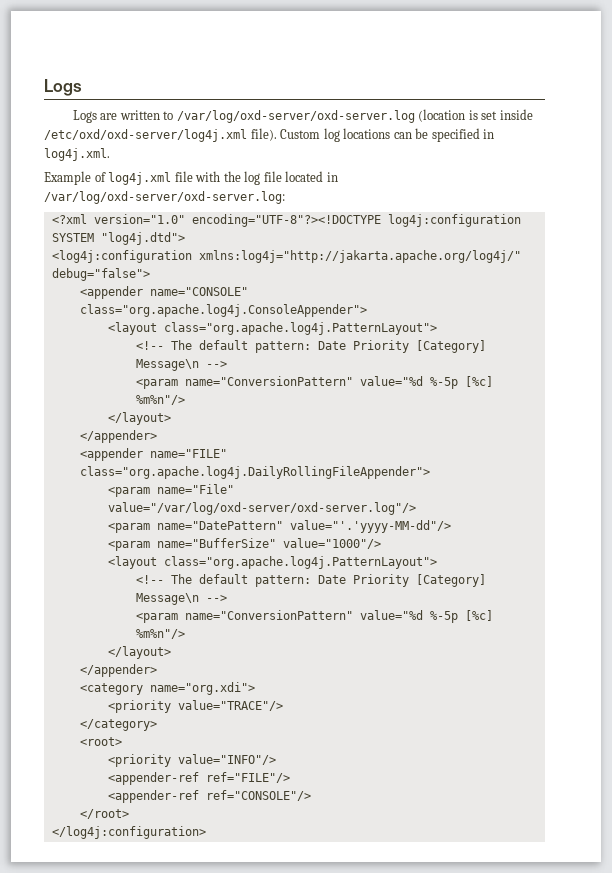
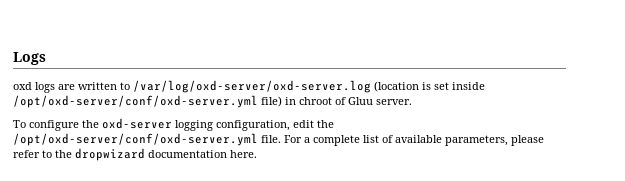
[72,110,97,123] Logs -> [13,82,55,93] oxd logs
[44,128,495,142] [44,148,110,161] [44,171,338,185] [44,191,285,204] [51,214,521,227] [51,232,185,245] [51,250,521,263] [51,268,150,281] [79,286,248,299] [79,304,367,317] [107,322,437,335] [135,340,486,353] [135,359,227,371] [135,376,493,389] [135,395,185,405] [107,412,171,425] [79,430,157,443] [79,448,227,461] [79,466,430,479] [107,484,234,497] [107,502,416,515] [107,520,451,533] [107,538,381,551] [107,556,437,569] [135,574,486,587] [135,593,227,605] [135,610,493,623] [135,629,185,639] [107,646,171,659] [79,664,157,677] [79,682,255,695] [107,700,283,713] [79,719,157,731] [79,737,122,746] [107,754,276,767] [107,772,290,785] [107,790,311,803] [79,809,129,819] [51,826,206,839] /etc/oxd/oxd-server/log4j.xml file). Custom log locations can be specified in log4j.xml. // Example of log4j.xml file with the log file located in /var/log/oxd-server/oxd-server.log: // <?xml version="1.0" encoding="UTF-8"?><!DOCTYPE log4j:configuration SYSTEM "log4j.dtd"> // <log4j:configuration xmlns:log4j="http://jakarta.apache.org/log4j/" debug="false"> // <appender name="CONSOLE" class="org.apache.log4j.ConsoleAppender"> // <layout class="org.apache.log4j.PatternLayout"> // <!-- The default pattern: Date Priority [Category] Message\n --> // <param name="ConversionPattern" value="%d %-5p [%c] %m%n"/> // </layout> // </appender> // <appender name="FILE" class="org.apache.log4j.DailyRollingFileAppender"> // <param name="File" value="/var/log/oxd-server/oxd-server.log"/> // <param name="DatePattern" value="'.'yyyy-MM-dd"/> // <param name="BufferSize" value="1000"/> // <layout class="org.apache.log4j.PatternLayout"> // <!-- The default pattern: Date Priority [Category] Message\n --> // <param name="ConversionPattern" value="%d %-5p [%c] %m%n"/> // </layout> // </appender> // <category name="org.xdi"> // <priority value="TRACE"/> // </category> // <root> // <priority value="INFO"/> // <appender-ref ref="FILE"/> // <appender-ref ref="CONSOLE"/> // </root> // </log4j:configuration> -> [13,95,412,108] [13,118,334,131] [13,133,544,146] [13,148,257,161] /opt/oxd-server/conf/oxd-server.yml file) in chroot of Gluu server. // To configure the oxd-server logging configuration, edit the /opt/oxd-server/conf/oxd-server.yml file. For a complete list of available parameters, please refer to the dropwizard documentation here.

